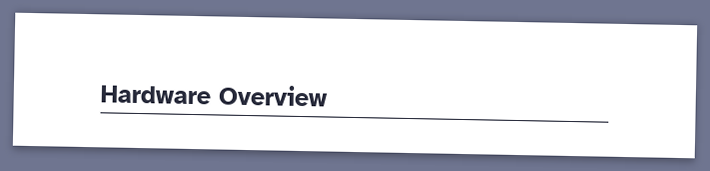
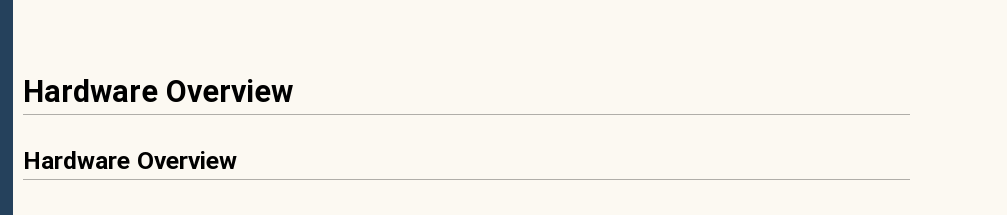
[100,84,328,107] Hardware Overview -> [23,79,294,102] [23,151,237,169] Hardware Overview // Hardware Overview

